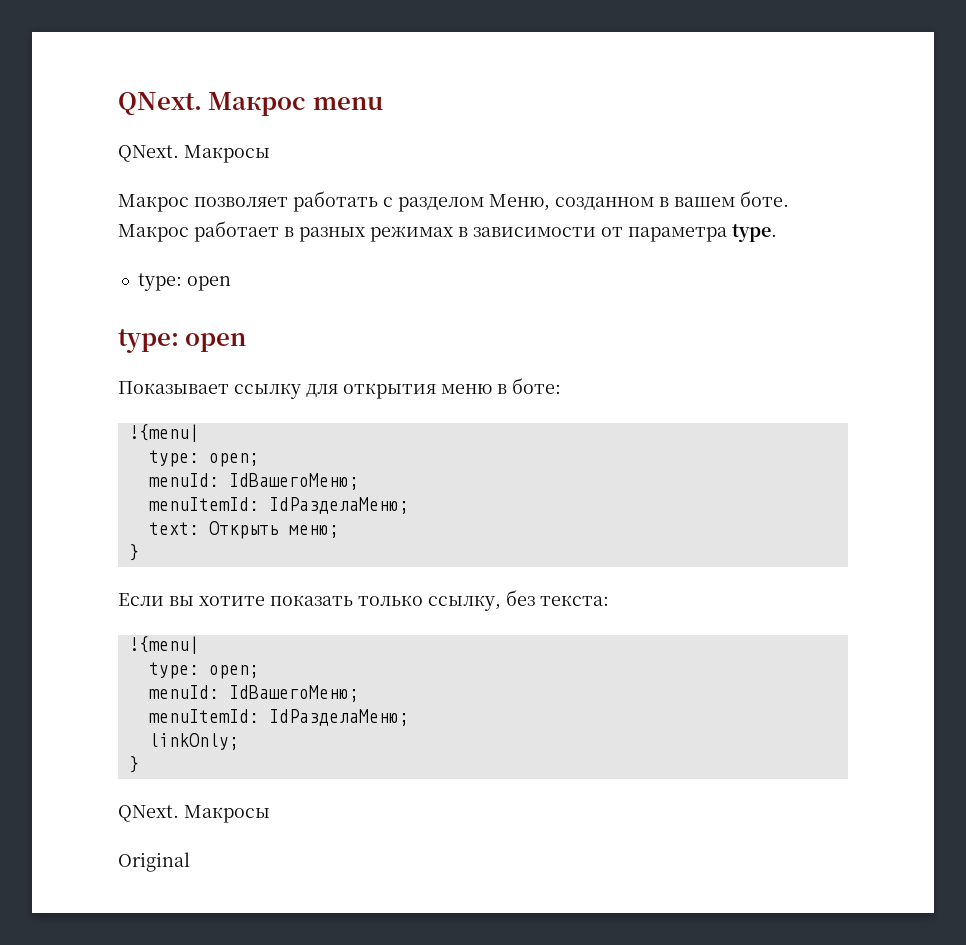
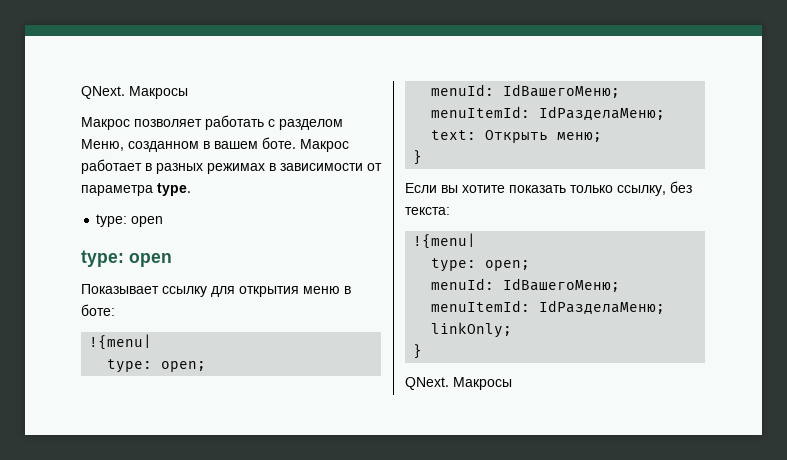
[118,92,383,116] [118,145,179,162] QNext. Макрос menu // QNext. -> [81,86,125,99] QNext.
[118,852,190,872] // Original -> (512, 383) none

